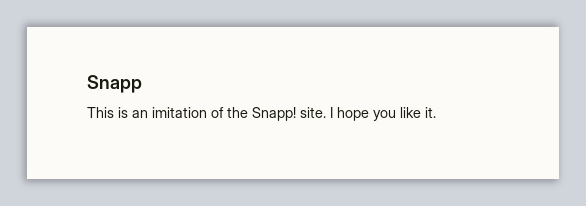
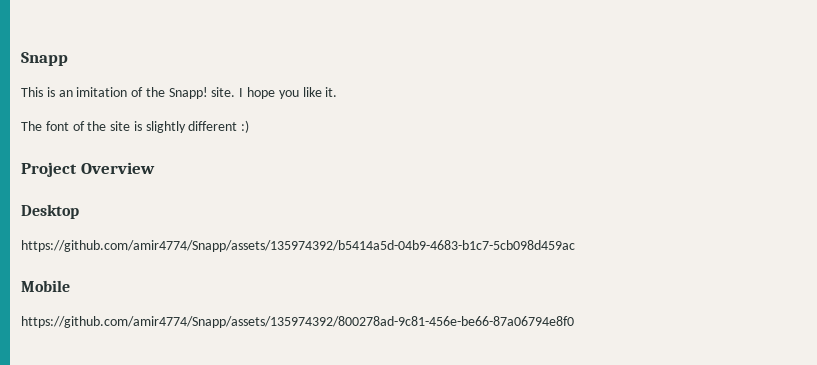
(436, 112) none -> [21,120,250,133] [21,162,155,177] [21,204,79,219] [21,240,575,252] [21,280,70,292] [21,316,574,328] // The font of the site is slightly different :) // Project Overview // Desktop // https://github.com/amir4774/Snapp/assets/135974392/b5414a5d-04b9-4683-b1c7-5cb098d459ac // Mobile // https://github.com/amir4774/Snapp/assets/135974392/800278ad-9c81-456e-be66-87a06794e8f0

